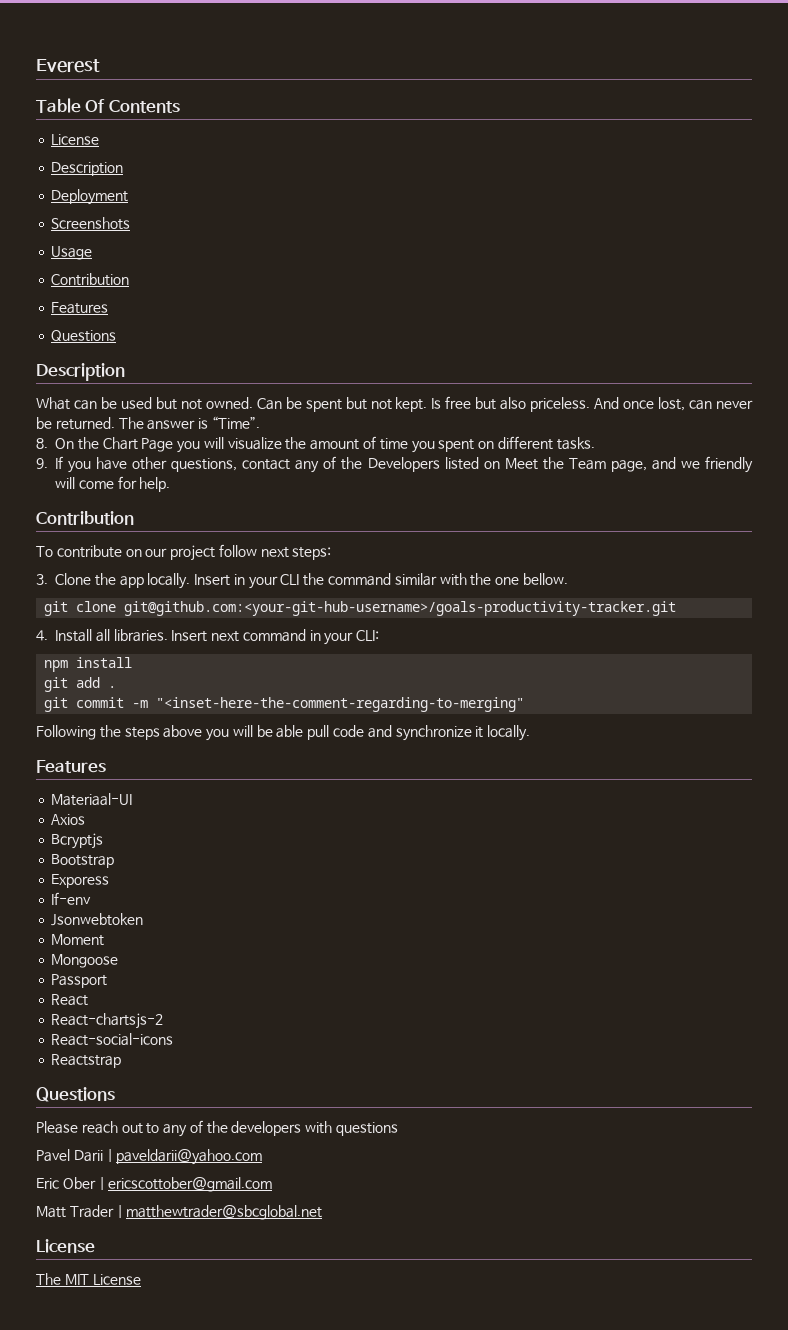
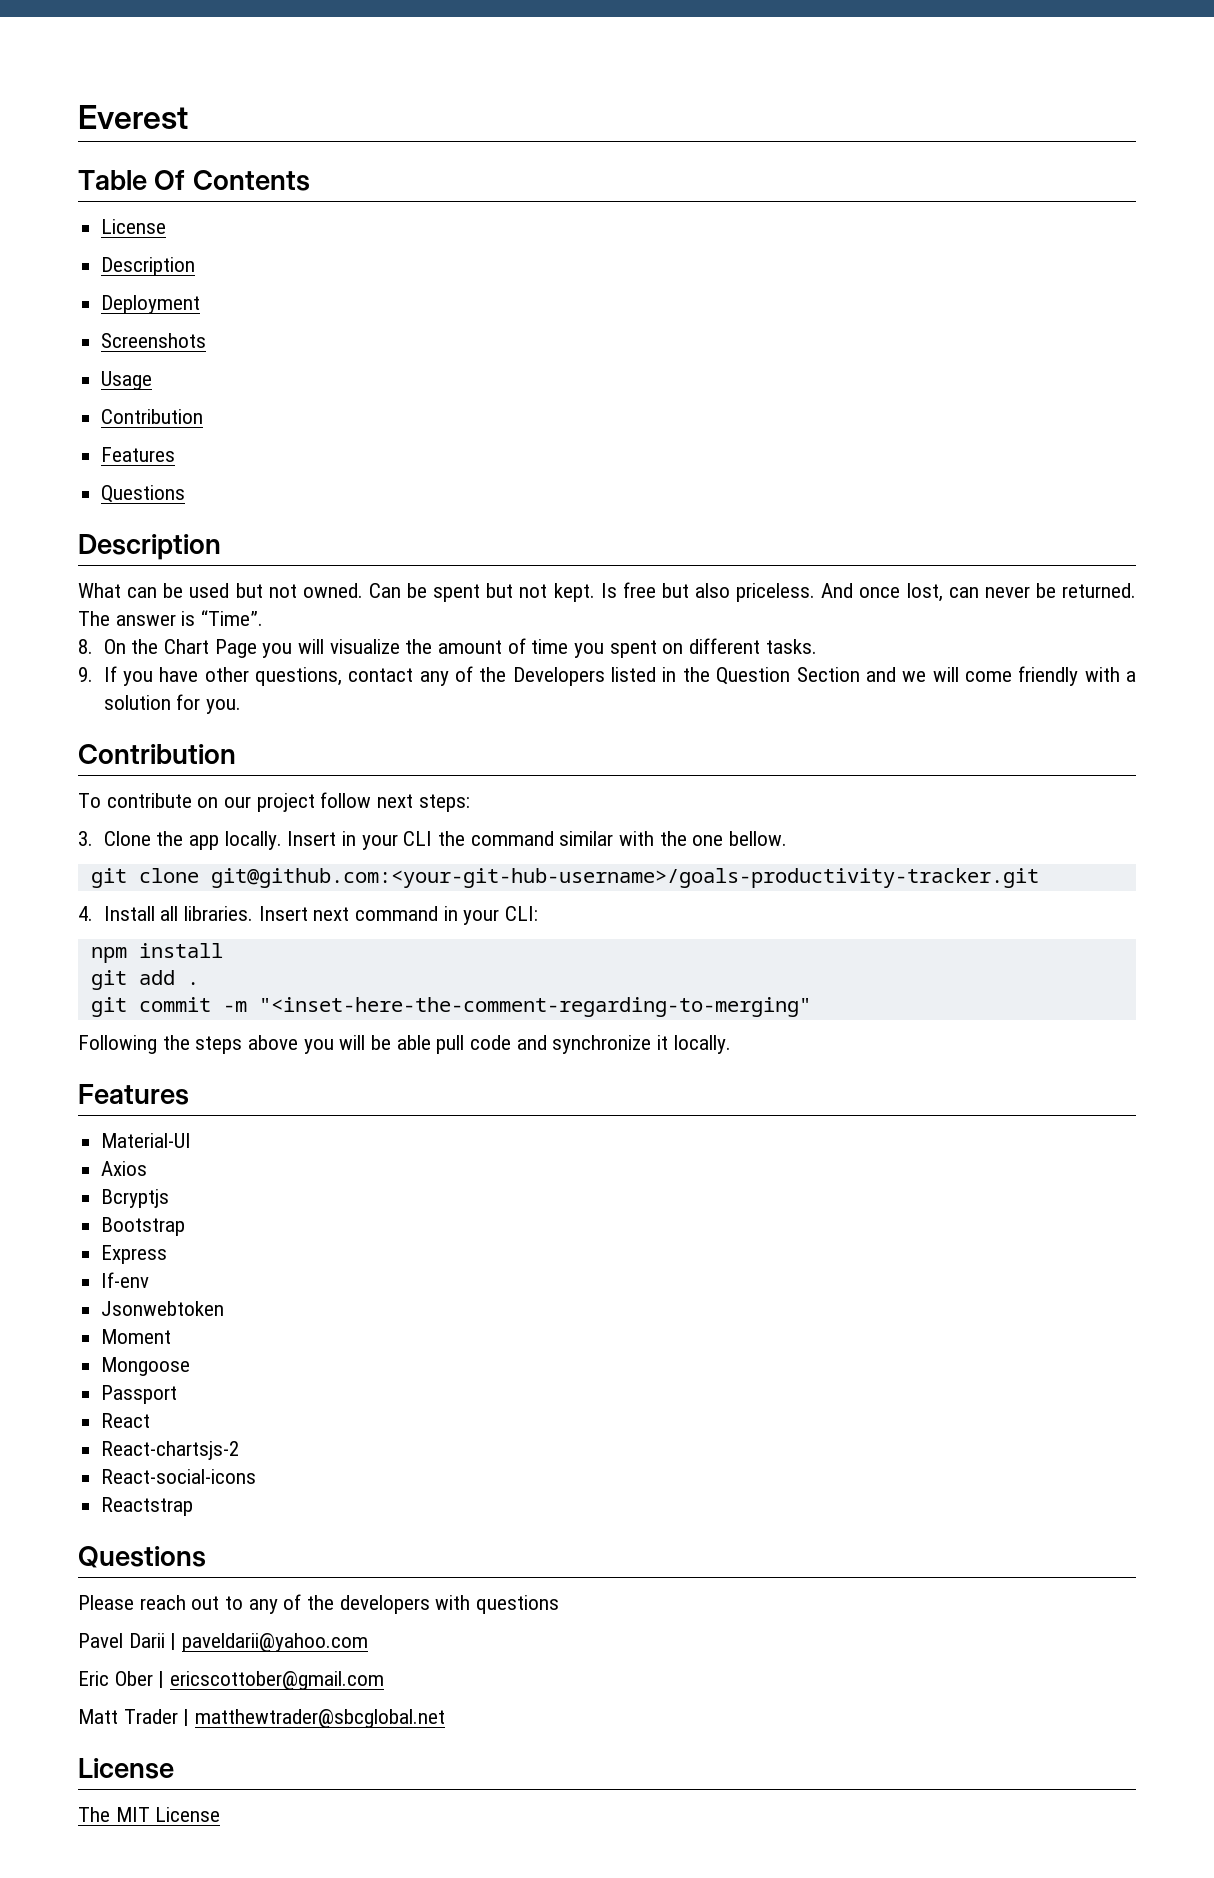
[483,457,647,472] on Meet the Team page, -> [662,667,860,685] in the Question Section
[704,456,753,473] friendly -> (927, 676) none
[117,476,171,492] for help. -> [1018,666,1137,686] [103,694,241,714] friendly with a solution for you.
[51,793,133,806] Materiaal-UI -> [101,1133,192,1148] Material-UI
[51,874,110,888] Exporess -> [101,1245,168,1264] Express

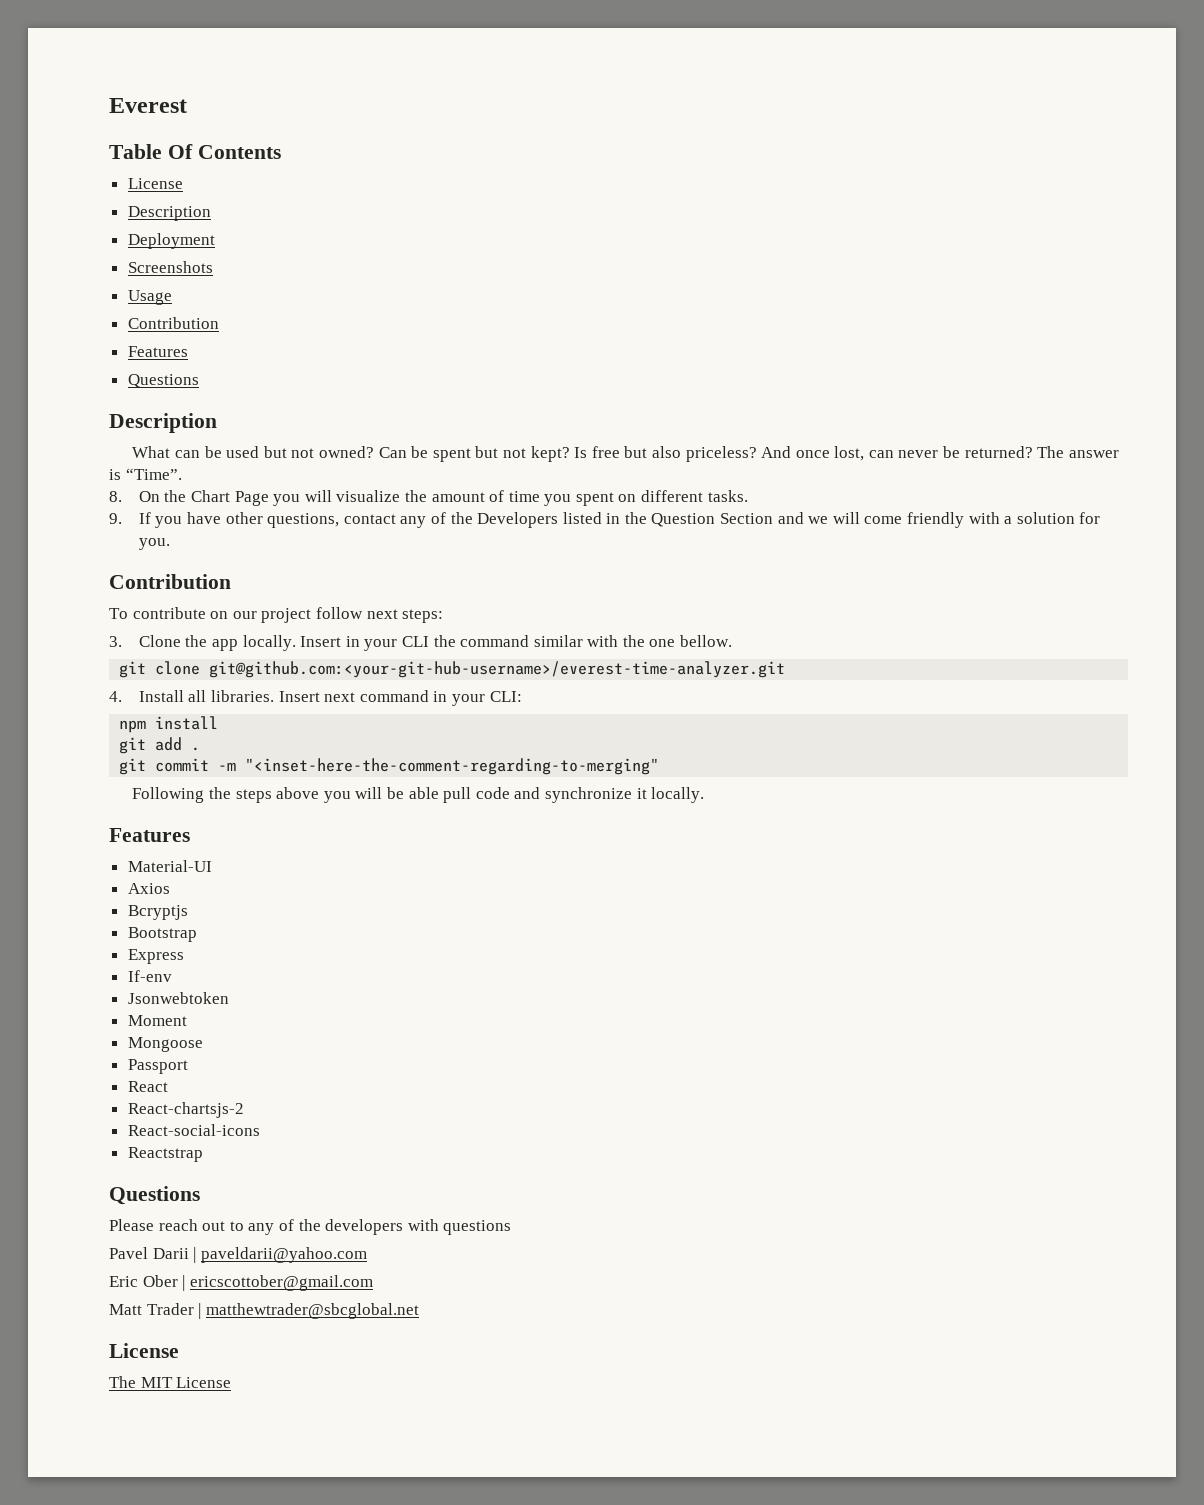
[302,583,363,598] owned. -> [319,446,375,458] owned?
[553,583,595,602] kept. -> [530,446,570,462] kept?
[736,583,816,602] priceless. -> [685,446,757,462] priceless?
[1062,583,1136,598] returned. -> [964,446,1033,458] returned?
[210,868,1039,888] git@github.com:<your-git-hub-username>/goals-productivity-tracker.git -> [209,661,786,678] git@github.com:<your-git-hub-username>/everest-time-analyzer.git

